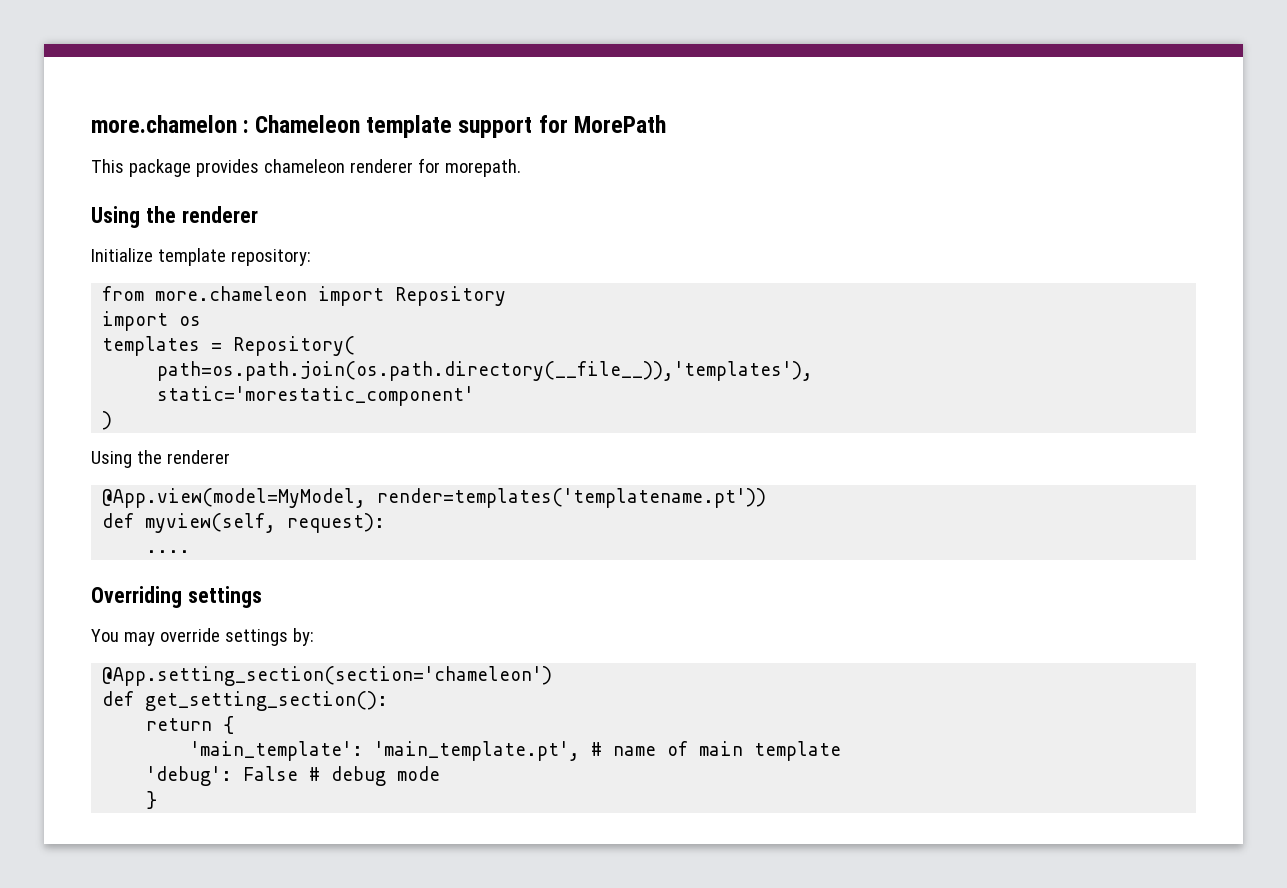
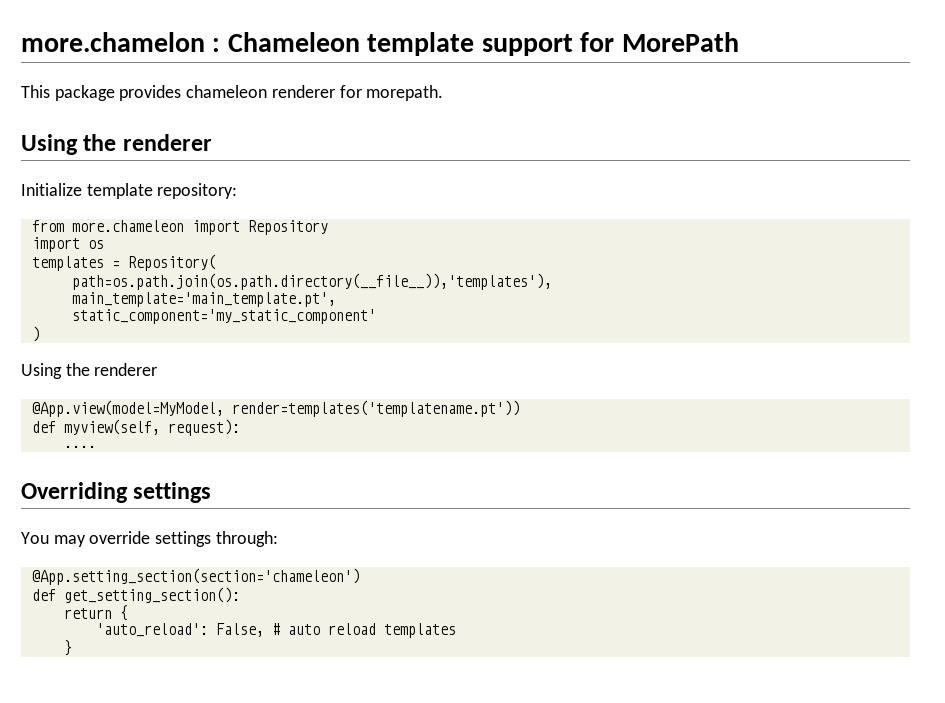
[157,386,475,406] static='morestatic_component' -> [71,292,336,307] [71,309,376,324] main_template='main_template.pt', // static_component='my_static_component'
[292,628,314,646] by: -> [215,531,278,547] through:
[190,741,842,761] [146,766,441,786] 'main_template': 'main_template.pt', # name of main template // 'debug': False # debug mode -> [95,623,456,638] 'auto_reload': False, # auto reload templates

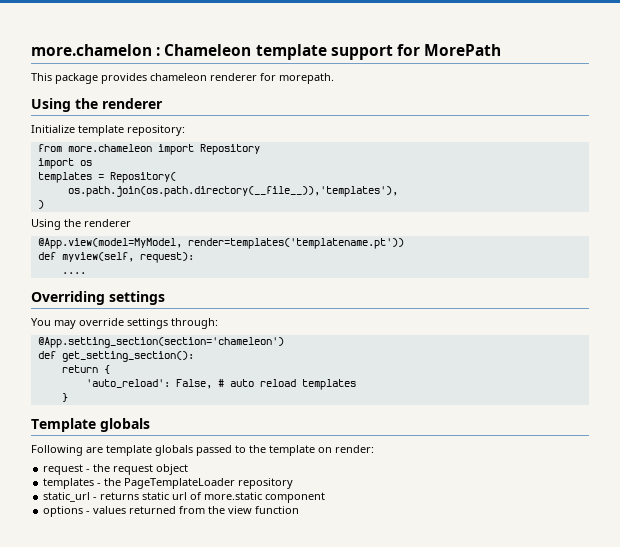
[71,273,552,290] [71,292,336,307] [71,309,376,324] path=os.path.join(os.path.directory(__file__)),'templates'), // main_template='main_template.pt', // static_component='my_static_component' -> [67,186,398,197] os.path.join(os.path.directory(__file__)),'templates'),
(72, 648) none -> [31,418,150,432] [31,445,374,456] [43,464,189,475] [43,478,294,489] [43,492,326,503] [43,506,300,517] // Template globals // Following are template globals passed to the template on render: // request - the request object // templates - the PageTemplateLoader repository // static_url - returns static url of more.static component // options - values returned from the view function

